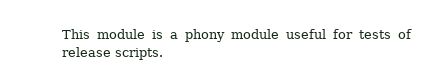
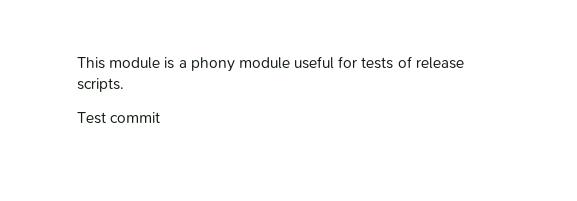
(163, 54) none -> [77,112,161,124] // Test commit

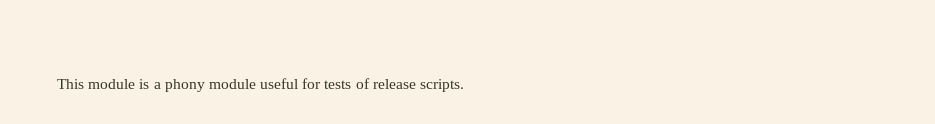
[77,112,161,124] // Test commit -> (465, 85) none

